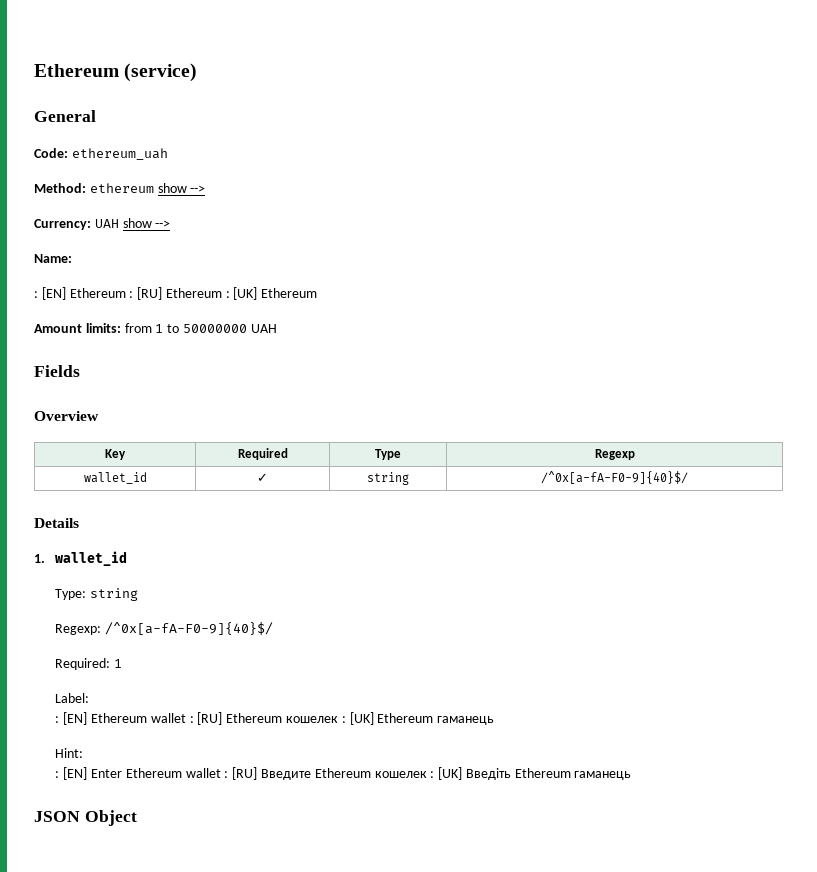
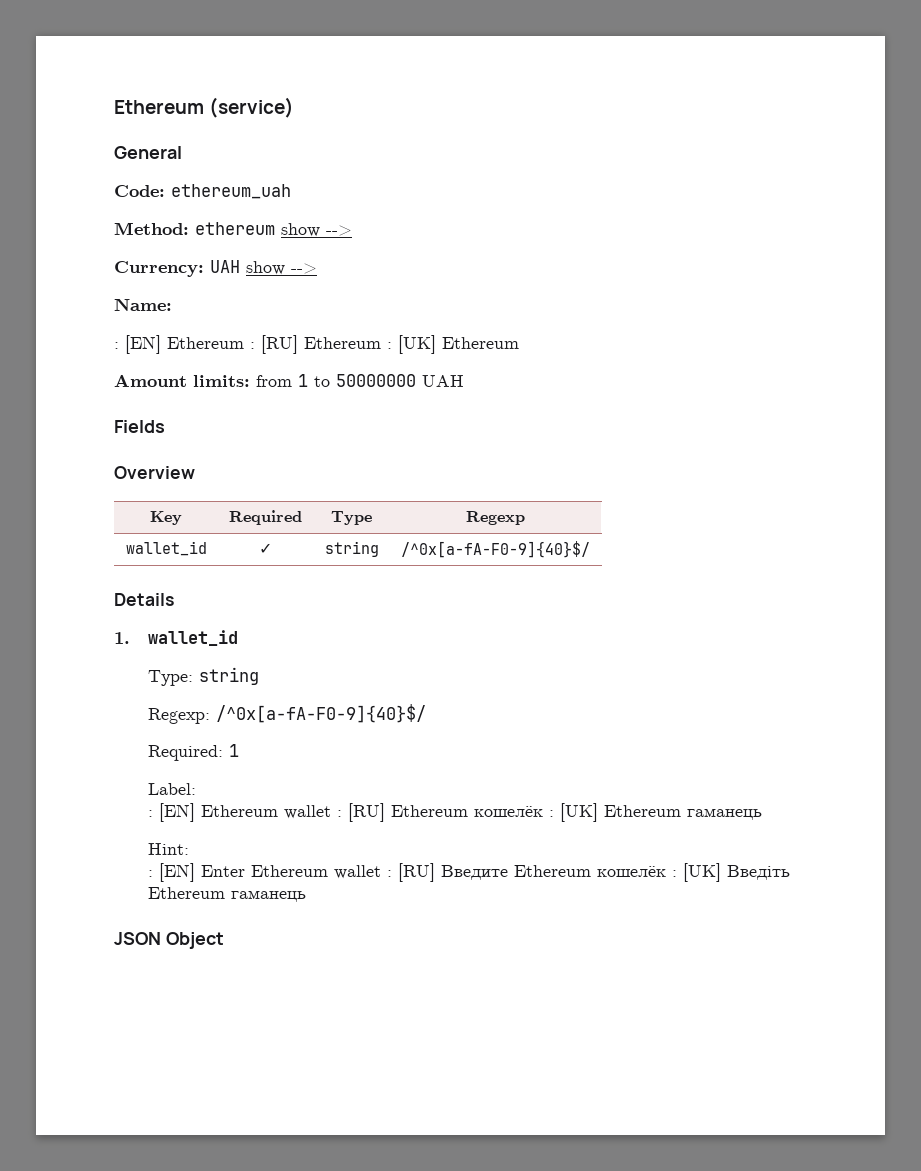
[285,716,338,723] кошелек -> [474,806,544,817] кошелёк
[374,771,427,778] кошелек -> [597,866,667,877] кошелёк

